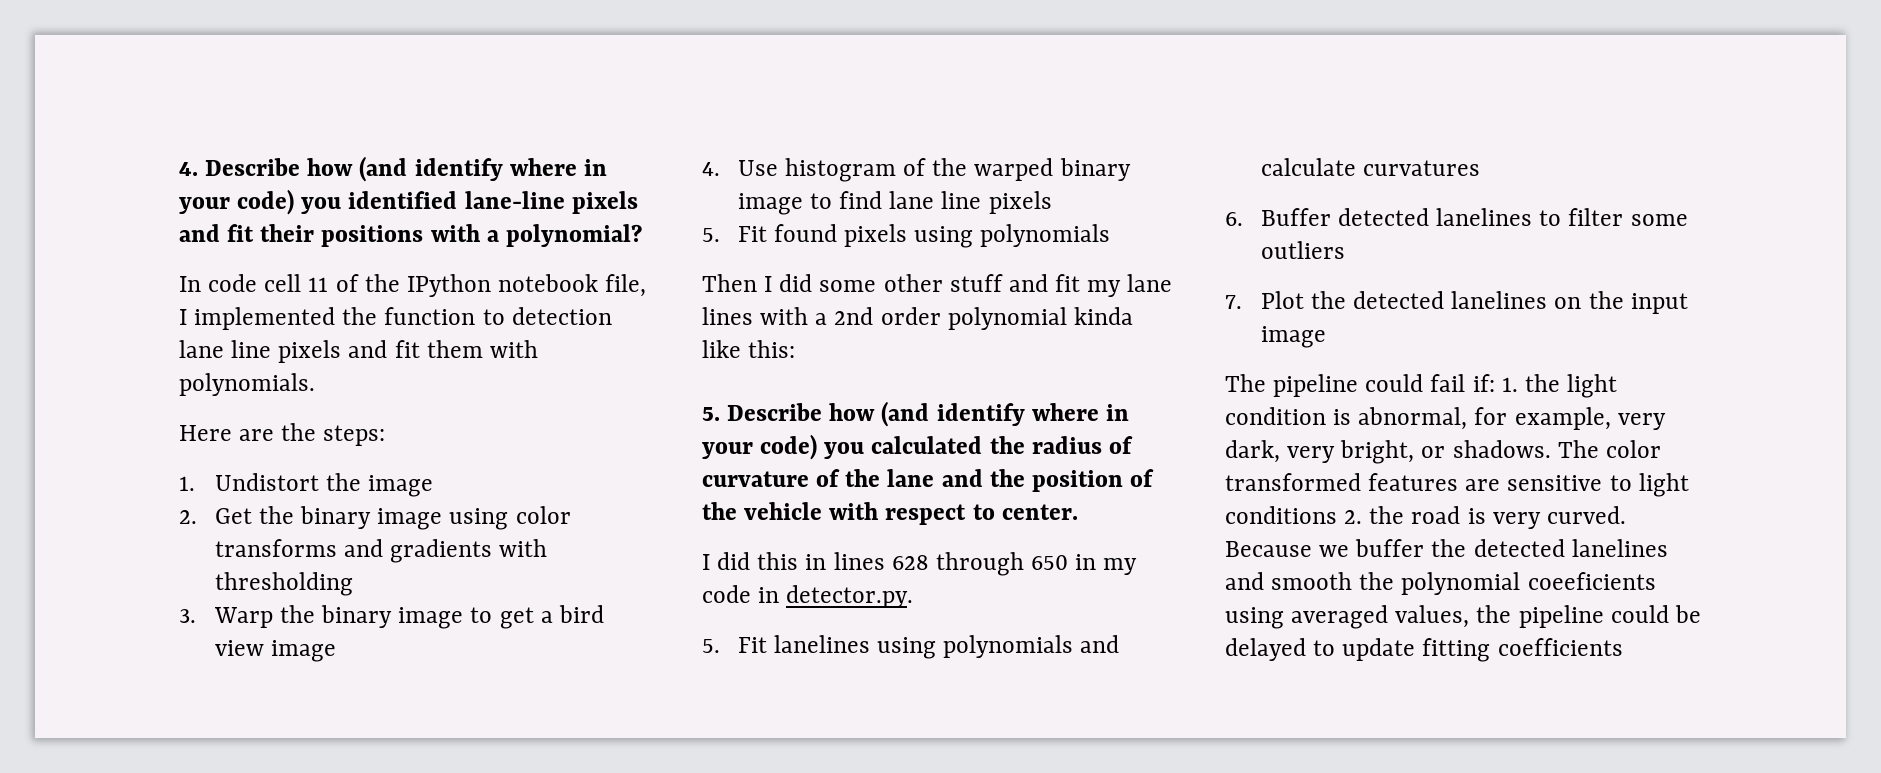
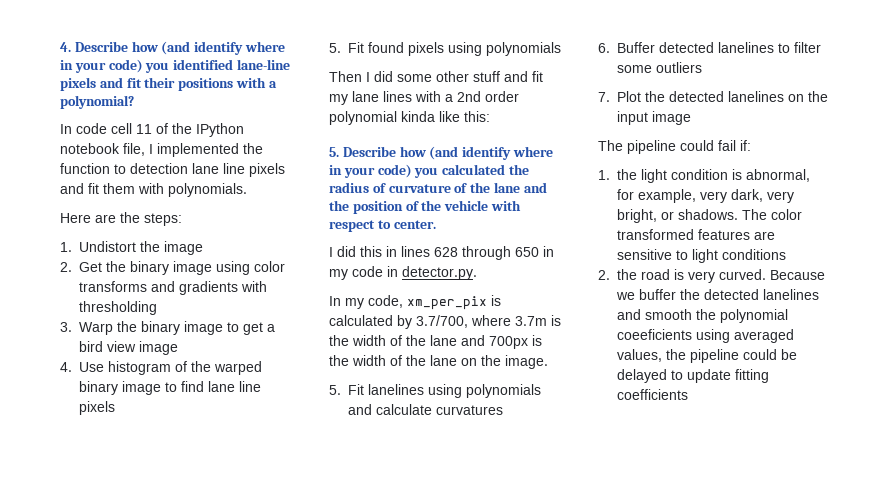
(914, 596) none -> [329,295,501,310] [329,315,561,329] [329,335,542,349] [329,355,548,369] // In my code, xm_per_pix is calculated by 3.7/700, where 3.7m is the width of the lane and 700px is the width of the lane on the image.
(1495, 383) none -> (751, 145) //
(1337, 515) none -> (786, 254) //

